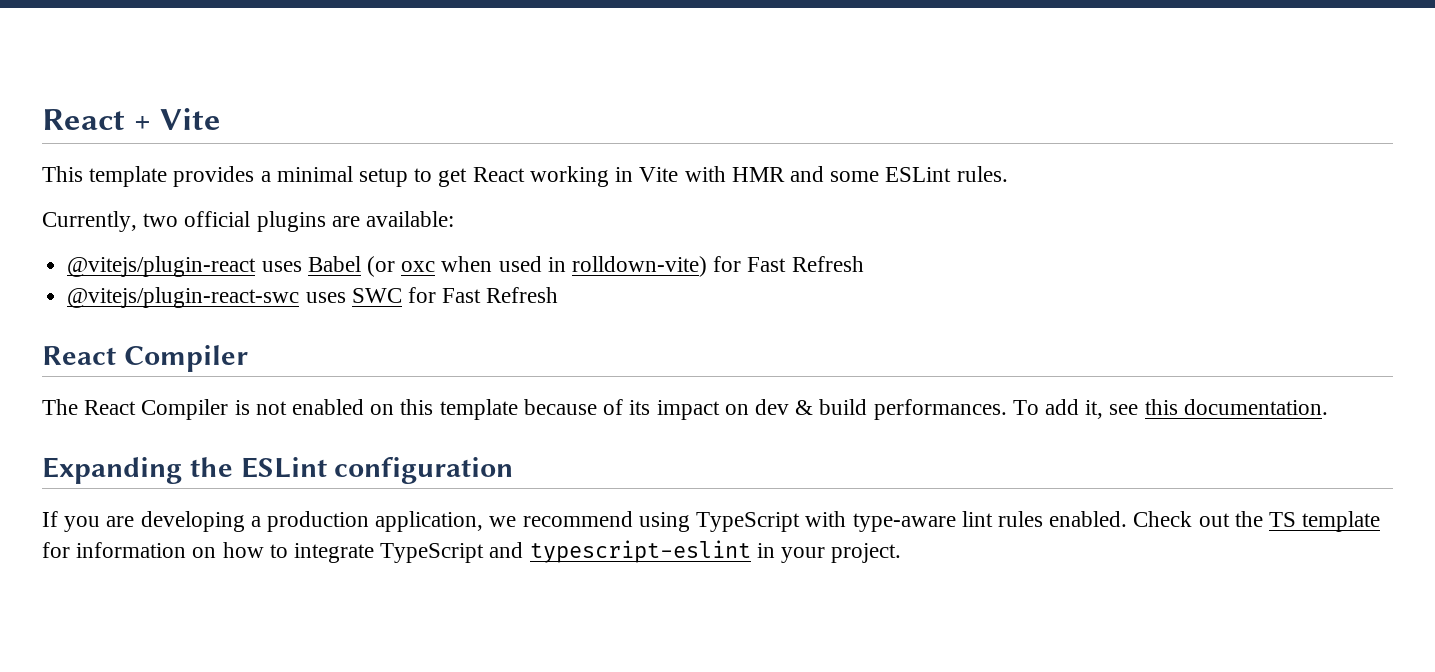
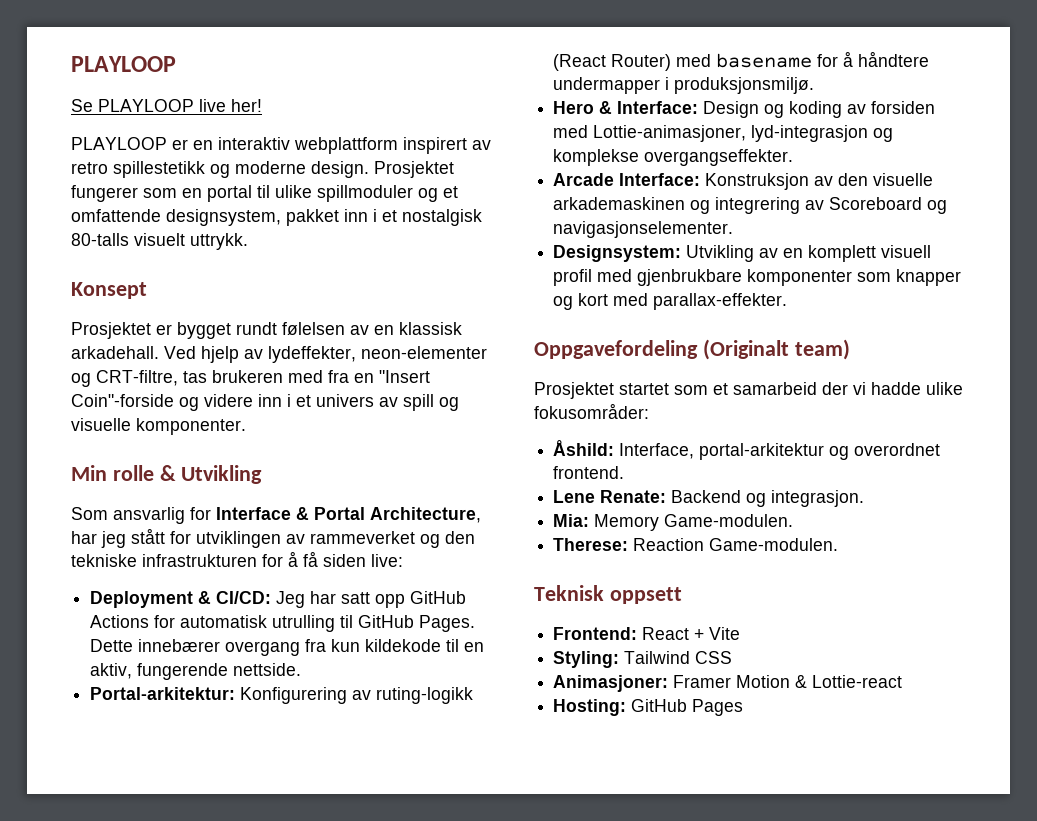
[42,108,221,130] [42,166,1008,187] [42,211,455,232] [67,256,864,277] [67,287,559,308] [42,345,248,372] [42,399,1328,420] [42,457,514,484] [42,511,1381,532] [42,540,902,563] React + Vite // This template provides a minimal setup to get React working in Vite with HMR and some ESLint rules. // Currently, two official plugins are available: // @vitejs/plugin-react uses Babel (or oxc when used in rolldown-vite) for Fast Refresh // @vitejs/plugin-react-swc uses SWC for Fast Refresh // React Compiler // The React Compiler is not enabled on this template because of its impact on dev & build performances. To add it, see this documentation. // Expanding the ESLint configuration // If you are developing a production application, we recommend using TypeScript with type-aware lint rules enabled. Check out the TS template for information on how to integrate TypeScript and typescript-eslint in your project. -> [71,56,176,72] [71,99,262,112] [71,137,491,154] [71,161,454,178] [71,185,458,202] [71,209,482,226] [71,233,248,250] [71,282,147,299] [71,322,462,339] [71,346,487,363] [71,370,430,387] [71,394,459,411] [71,418,246,435] [71,465,263,484] [71,507,481,524] [71,528,475,548] [71,551,403,567] [90,591,467,608] [90,615,476,632] [90,639,485,656] [90,663,302,680] [90,687,474,704] [553,51,930,71] [553,77,815,94] [553,101,936,118] [553,125,894,142] [553,149,794,166] [553,173,934,190] [553,197,948,214] [553,221,734,238] [553,245,932,262] [553,269,962,286] [553,293,788,310] [534,339,850,360] [534,382,963,399] [534,403,649,419] [553,440,941,460] [553,466,625,479] [553,490,865,507] [553,514,794,531] [553,538,839,551] [534,585,682,604] [553,627,741,640] [553,651,733,668] [553,675,903,692] [553,699,744,716] PLAYLOOP // Se PLAYLOOP live her! // PLAYLOOP er en interaktiv webplattform inspirert av retro spillestetikk og moderne design. Prosjektet fungerer som en portal til ulike spillmoduler og et omfattende designsystem, pakket inn i et nostalgisk 80-talls visuelt uttrykk. // Konsept // Prosjektet er bygget rundt følelsen av en klassisk arkadehall. Ved hjelp av lydeffekter, neon-elementer og CRT-filtre, tas brukeren med fra en "Insert Coin"-forside og videre inn i et univers av spill og visuelle komponenter. // Min rolle & Utvikling // Som ansvarlig for Interface & Portal Architecture, har jeg stått for utviklingen av rammeverket og den tekniske infrastrukturen for å få siden live: // Deployment & CI/CD: Jeg har satt opp GitHub Actions for automatisk utrulling til GitHub Pages. Dette innebærer overgang fra kun kildekode til en aktiv, fungerende nettside. // Portal-arkitektur: Konfigurering av ruting-logikk (React Router) med basename for å håndtere undermapper i produksjonsmiljø. // Hero & Interface: Design og koding av forsiden med Lottie-animasjoner, lyd-integrasjon og komplekse overgangseffekter. // Arcade Interface: Konstruksjon av den visuelle arkademaskinen og integrering av Scoreboard og navigasjonselementer. // Designsystem: Utvikling av en komplett visuell profil med gjenbrukbare komponenter som knapper og kort med parallax-effekter. // Oppgavefordeling (Originalt team) // Prosjektet startet som et samarbeid der vi hadde ulike fokusområder: // Åshild: Interface, portal-arkitektur og overordnet frontend. // Lene Renate: Backend og integrasjon. // Mia: Memory Game-modulen. // Therese: Reaction Game-modulen. // Teknisk oppsett // Frontend: React + Vite // Styling: Tailwind CSS // Animasjoner: Framer Motion & Lottie-react // Hosting: GitHub Pages

